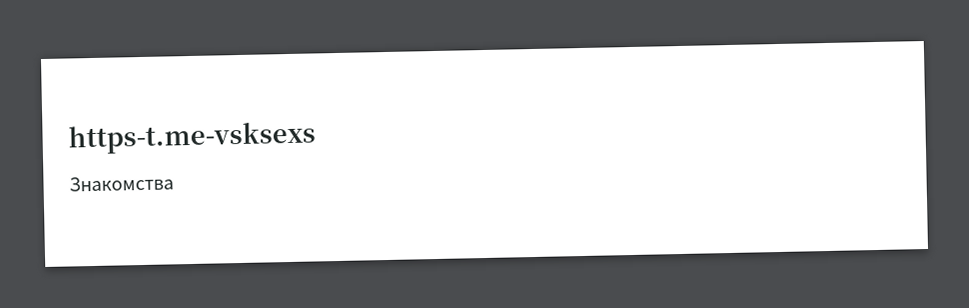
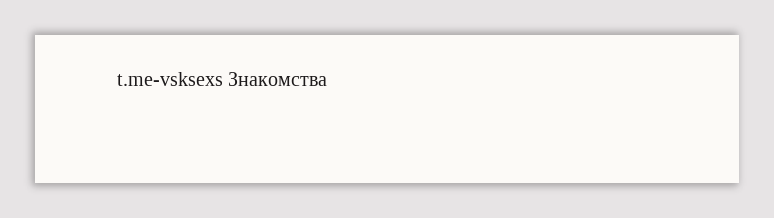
[68,121,316,155] https-t.me-vsksexs // -> [117,72,223,86] t.me-vsksexs

